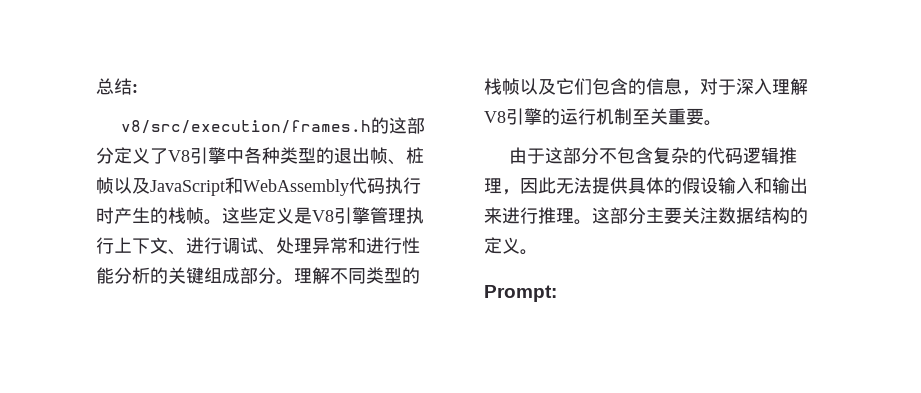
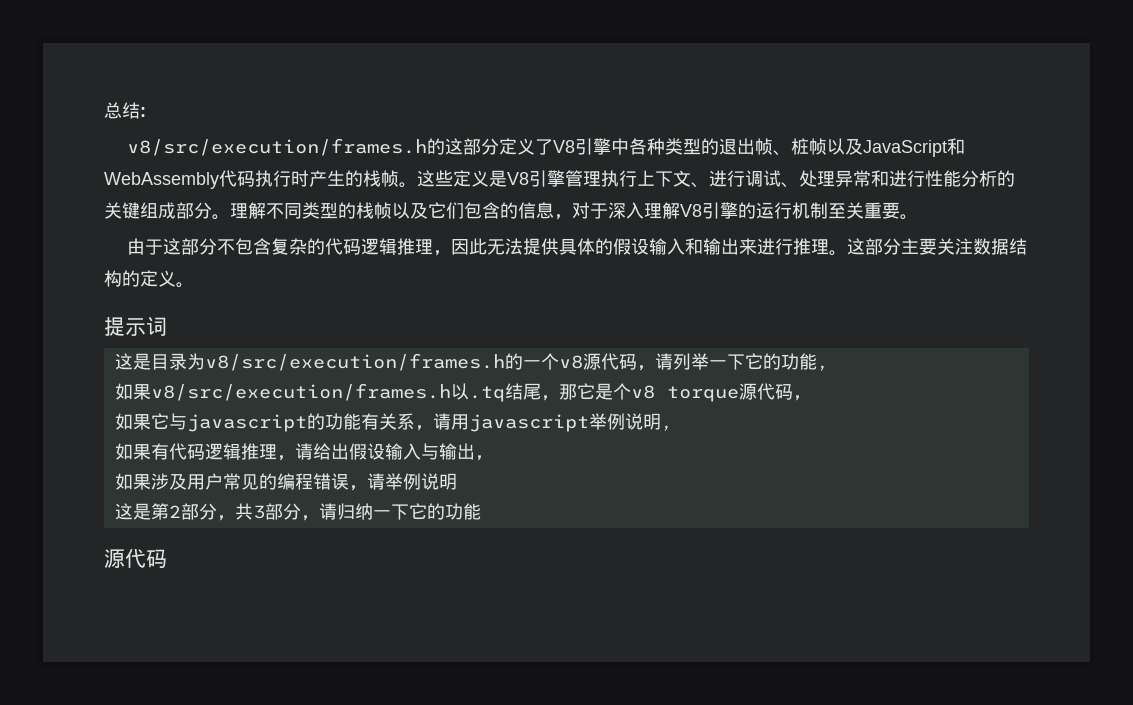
[484,285,557,302] Prompt: -> [104,317,167,336] [114,353,829,371] [114,383,811,402] [114,413,673,432] [114,443,493,461] [114,473,457,491] [114,503,481,521] [104,549,167,568] 提示词 // 这是目录为v8/src/execution/frames.h的一个v8源代码，请列举一下它的功能, // 如果v8/src/execution/frames.h以.tq结尾，那它是个v8 torque源代码， // 如果它与javascript的功能有关系，请用javascript举例说明, // 如果有代码逻辑推理，请给出假设输入与输出， // 如果涉及用户常见的编程错误，请举例说明 // 这是第2部分，共3部分，请归纳一下它的功能 // 源代码

